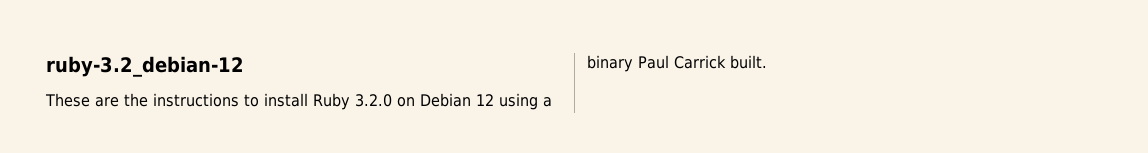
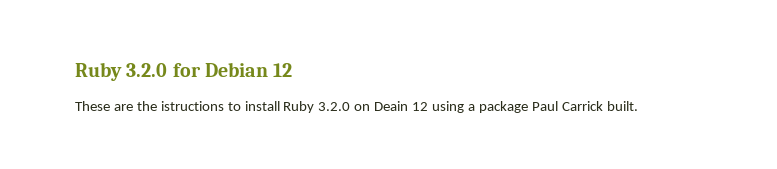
[46,56,244,77] ruby-3.2_debian-12 -> [75,62,293,81] Ruby 3.2.0 for Debian 12
[153,93,239,107] instructions -> [160,101,224,111] istructions
[420,93,471,107] Debian -> [374,101,409,111] Deain
[587,55,633,72] binary -> [478,101,528,113] package

